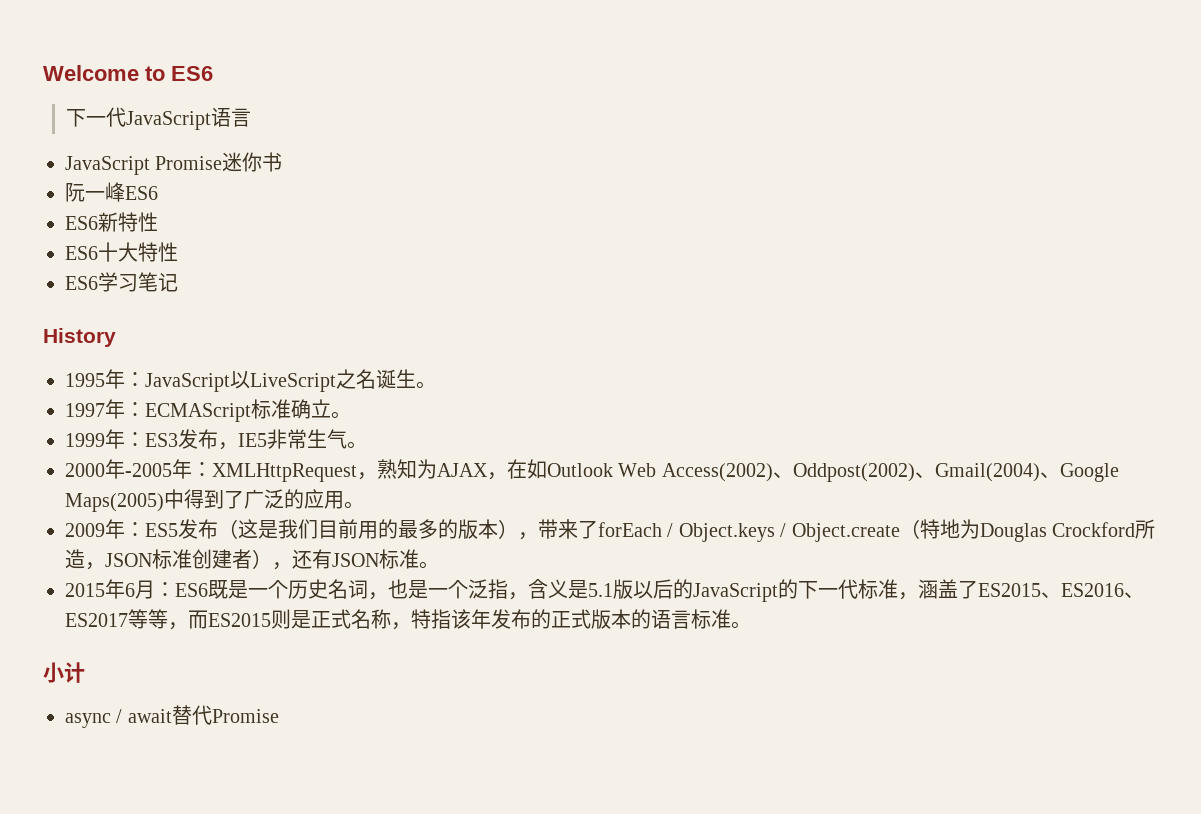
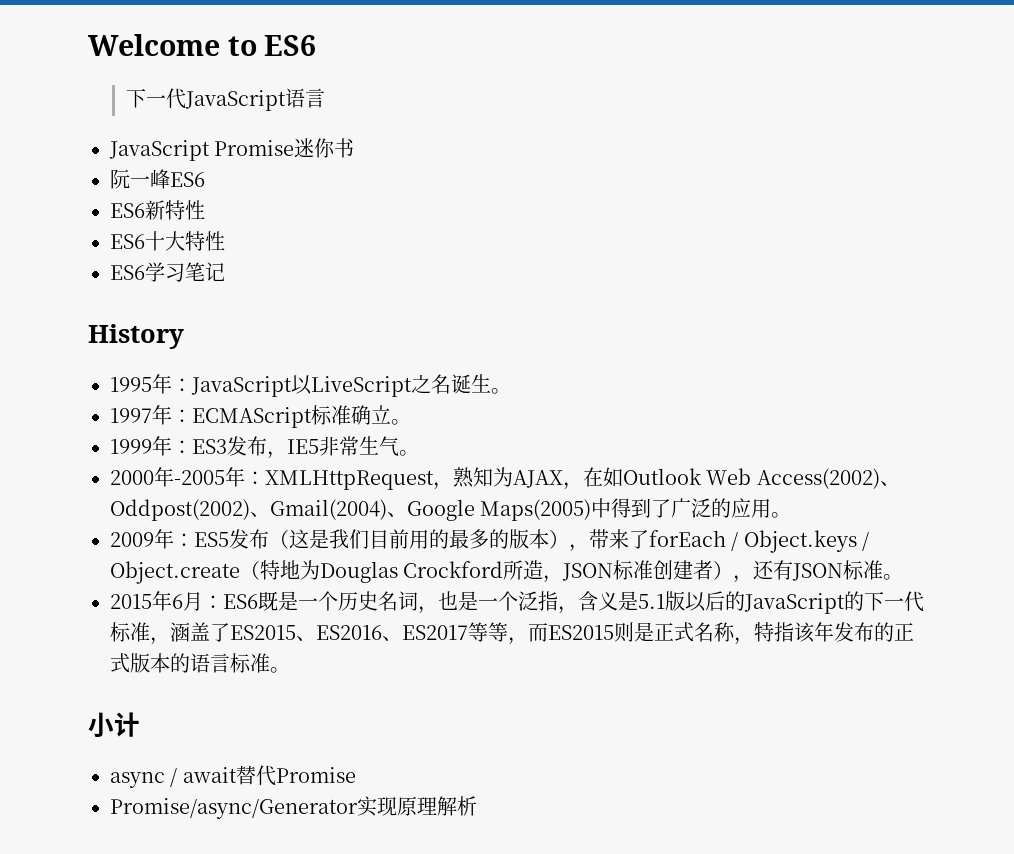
(279, 716) none -> [110,796,477,819] // Promise/async/Generator实现原理解析

